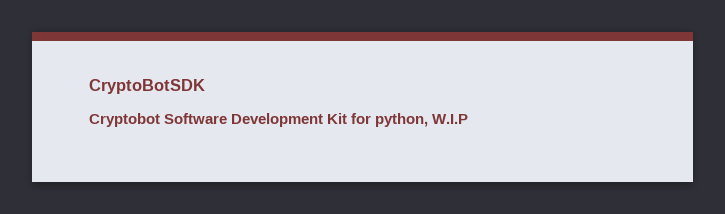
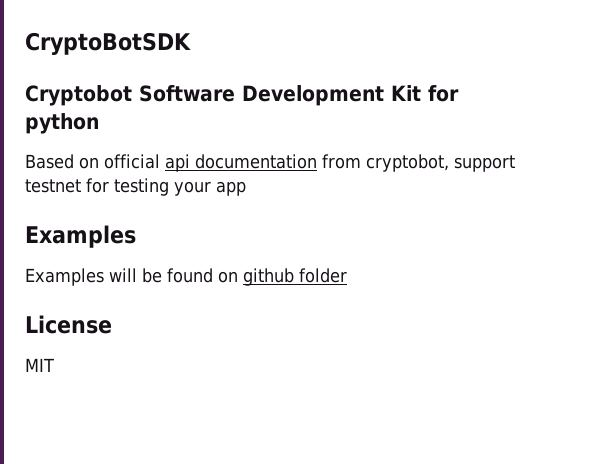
[375,113,469,127] python, W.I.P -> [25,113,99,134] [25,154,515,172] [25,178,246,196] [25,225,136,248] [25,268,347,286] [25,315,112,334] [25,358,54,372] python // Based on official api documentation from cryptobot, support testnet for testing your app // Examples // Examples will be found on github folder // License // MIT

